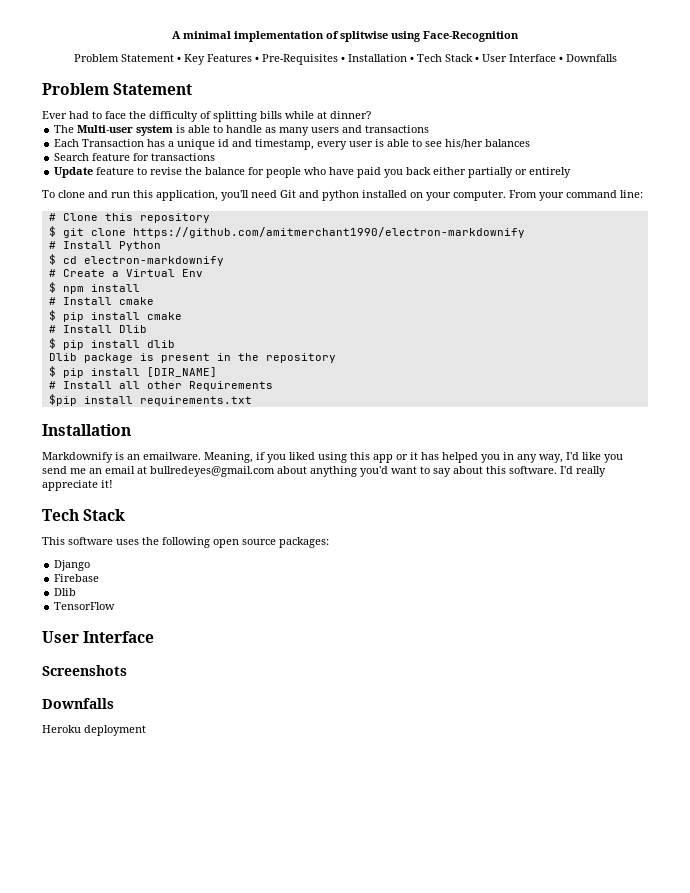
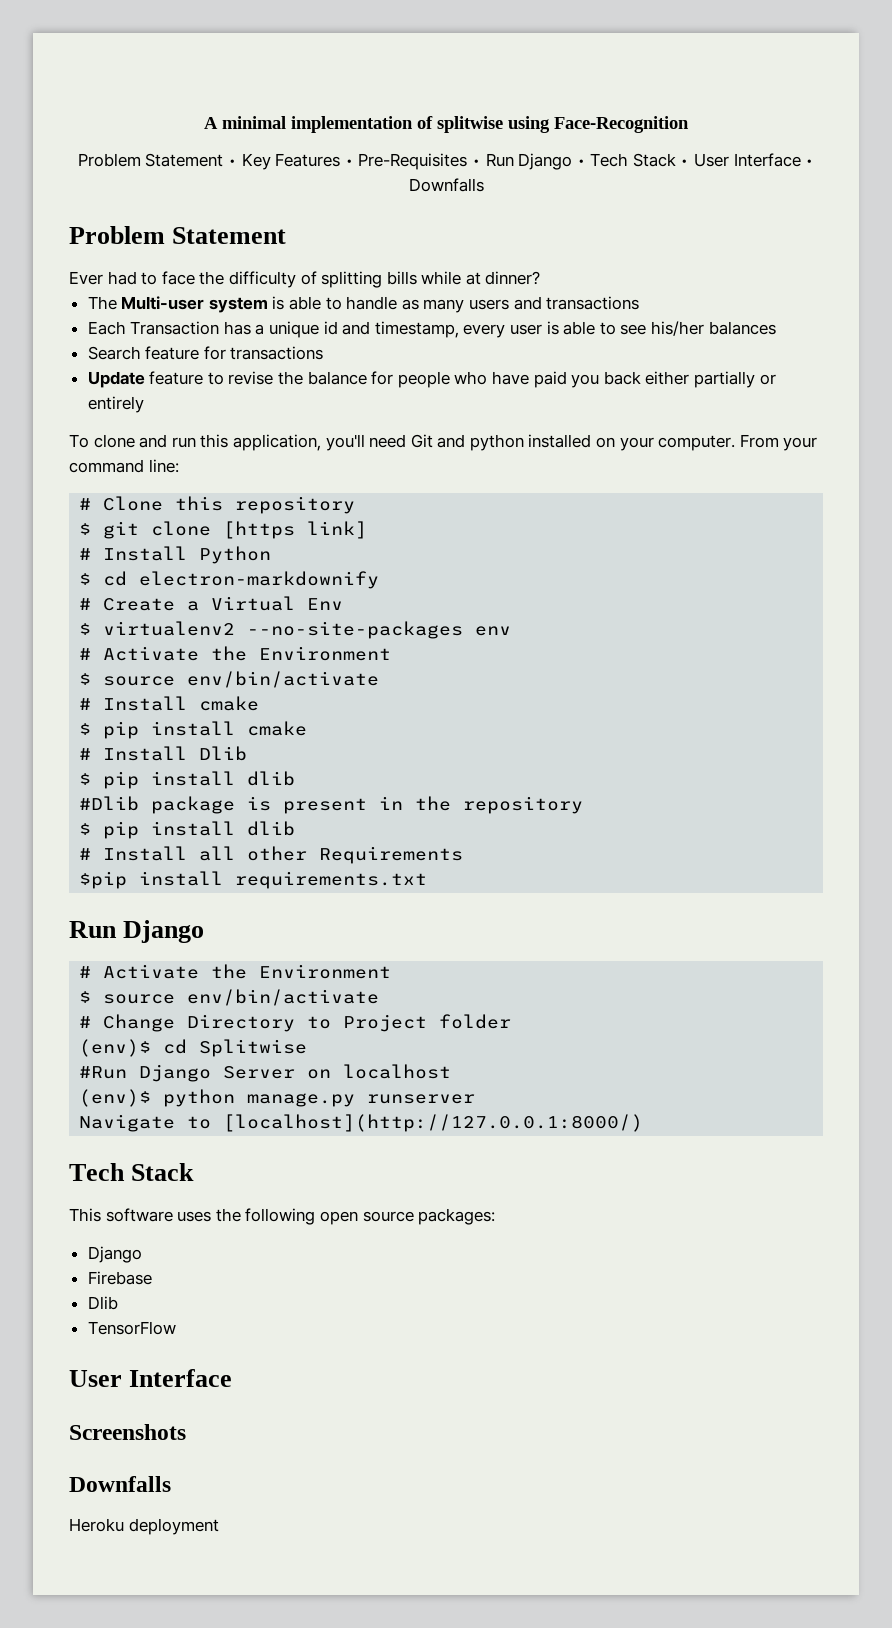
[347,54,407,62] Installation -> [485,153,573,170] Run Django
[132,227,525,238] https://github.com/amitmerchant1990/electron-markdownify -> [223,521,368,539] [https link]
[62,284,140,294] npm install -> [103,621,512,639] [79,646,392,661] [79,671,380,688] virtualenv2 --no-site-packages env // # Activate the Environment // $ source env/bin/activate
[48,353,77,361] Dlib -> [79,796,140,811] #Dlib
[146,367,217,377] [DIR_NAME] -> [247,821,296,836] dlib
[42,424,131,436] [42,452,623,463] [42,466,606,477] [42,480,113,491] Installation // Markdownify is an emailware. Meaning, if you liked using this app or it has helped you in any way, I'd like you send me an email at bullredeyes@gmail.com about anything you'd want to say about this software. I'd really appreciate it! -> [69,920,205,943] [79,964,392,979] [79,989,380,1006] [79,1014,512,1032] [79,1039,308,1057] [79,1064,452,1082] [79,1089,476,1107] [79,1114,644,1132] Run Django // # Activate the Environment // $ source env/bin/activate // # Change Directory to Project folder // (env)$ cd Splitwise // #Run Django Server on localhost // (env)$ python manage.py runserver // Navigate to [localhost](http://127.0.0.1:8000/)

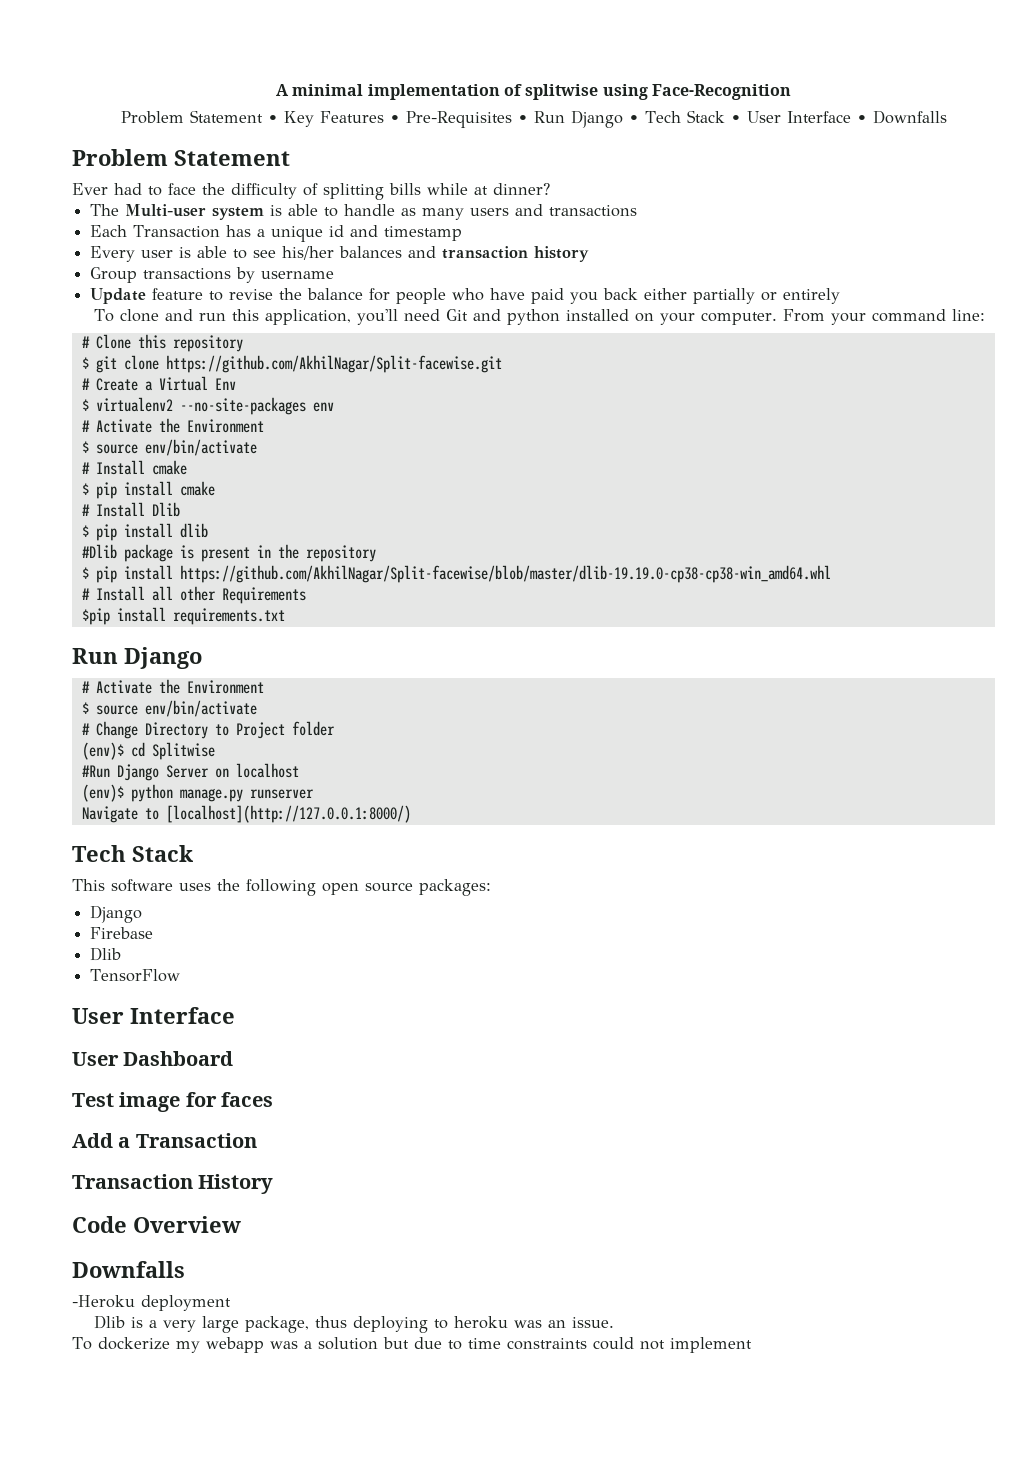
[374,321,506,338] timestamp, every -> [384,226,463,241] [90,246,136,262] timestamp // Every
[87,346,324,360] // Search feature for transactions -> [408,246,590,262] [90,267,335,283] and transaction history // Group transactions by username
[223,521,368,539] [79,546,272,564] [79,571,380,589] [https link] // # Install Python // $ cd electron-markdownify -> [165,355,502,373] https://github.com/AkhilNagar/Split-facewise.git
[247,821,296,836] dlib -> [179,565,831,583] https://github.com/AkhilNagar/Split-facewise/blob/master/dlib-19.19.0-cp38-cp38-win_amd64.whl
[69,1424,186,1440] [69,1476,171,1492] [69,1518,124,1532] Screenshots // Downfalls // Heroku -> [72,1051,234,1066] [72,1092,274,1112] [72,1133,257,1148] [72,1174,274,1194] [72,1216,241,1233] [72,1261,185,1278] [72,1295,135,1308] User Dashboard // Test image for faces // Add a Transaction // Transaction History // Code Overview // Downfalls // -Heroku
(219, 1526) none -> [94,1315,615,1333] [72,1337,752,1353] // Dlib is a very large package, thus deploying to heroku was an issue. // To dockerize my webapp was a solution but due to time constraints could not implement

